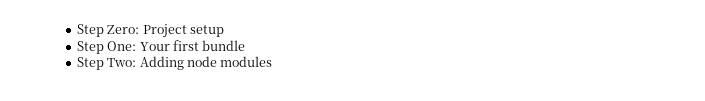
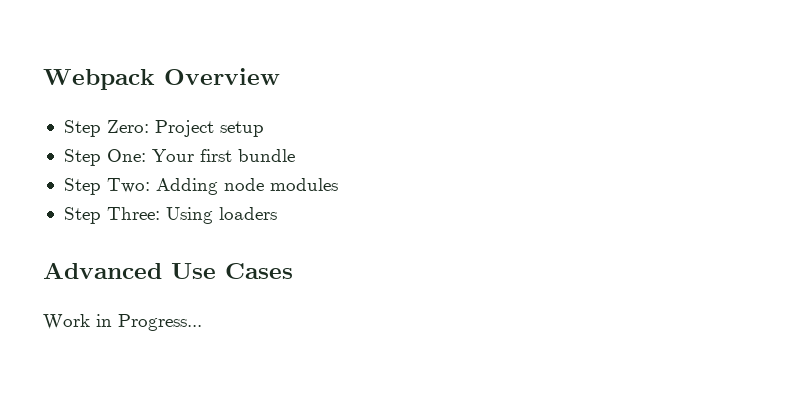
(76, 30) none -> [43,68,280,90] Webpack Overview //
(273, 61) none -> [63,207,277,224] [43,262,293,279] [43,314,202,331] // Step Three: Using loaders // Advanced Use Cases // Work in Progress...

